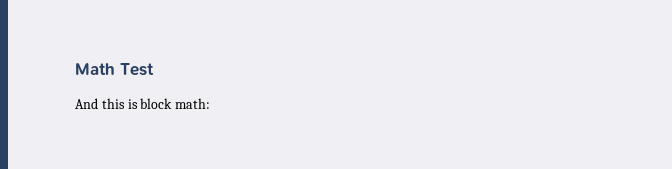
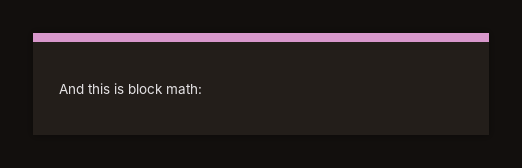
[75,63,154,76] Math Test // -> (59, 89) none

